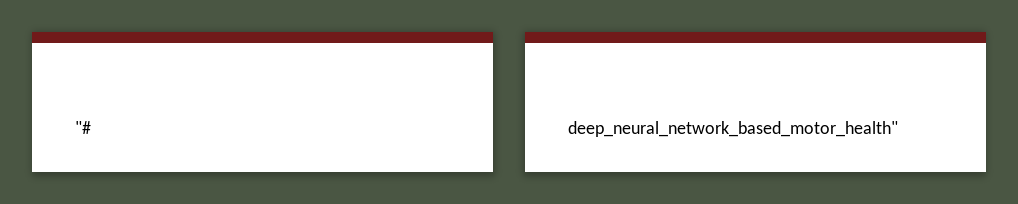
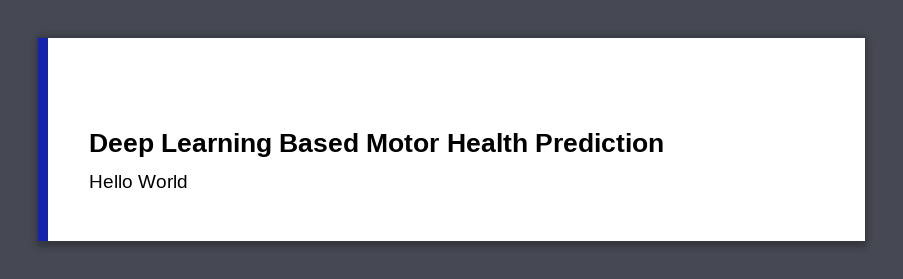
[75,121,898,137] "# deep_neural_network_based_motor_health" -> [89,133,664,157] [89,175,189,188] Deep Learning Based Motor Health Prediction // Hello World

